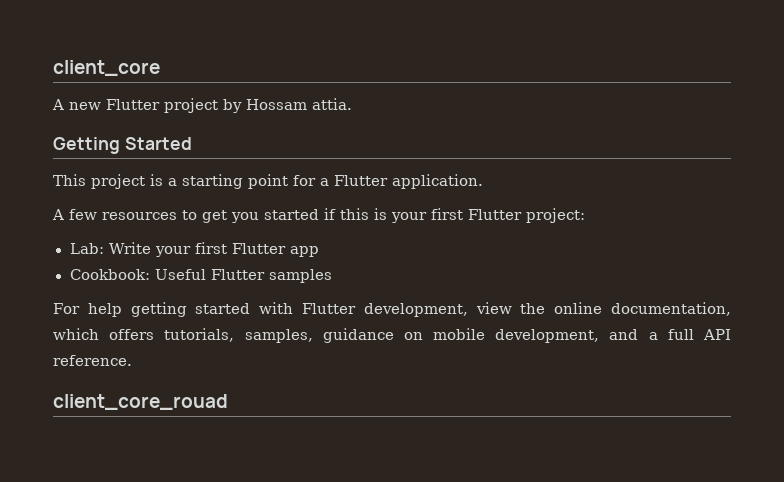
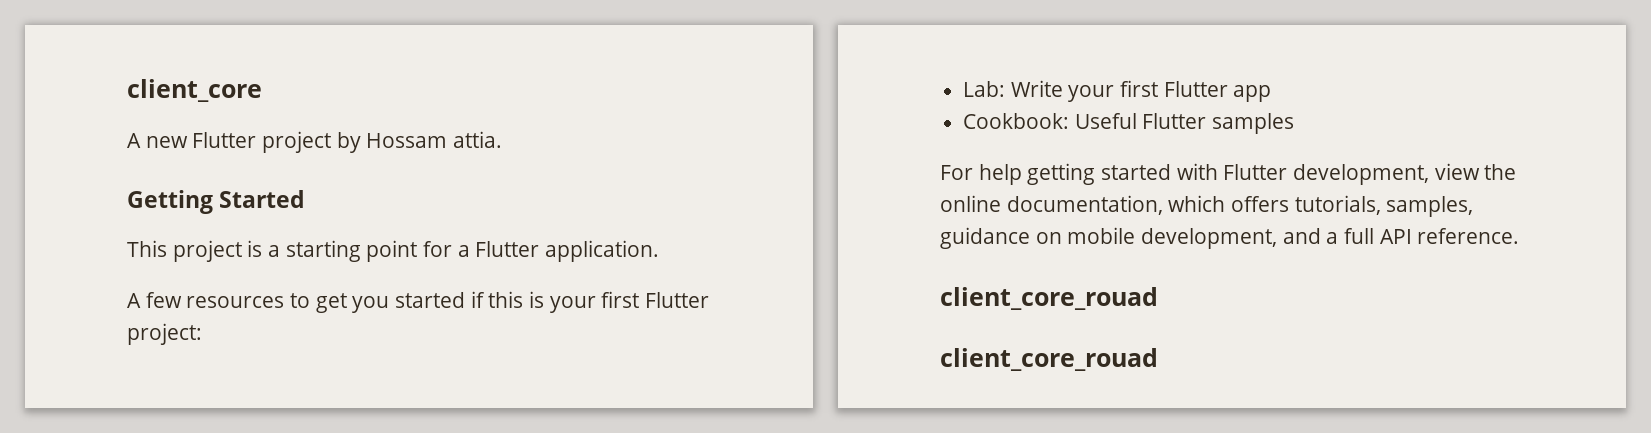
(228, 402) none -> [940,348,1158,371] // client_core_rouad

